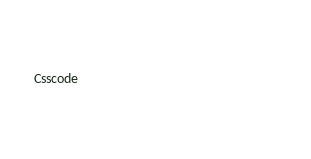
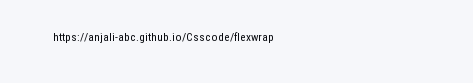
[34,73,78,83] Csscode -> [53,32,274,43] https://anjali-abc.github.io/Csscode/flexwrap

